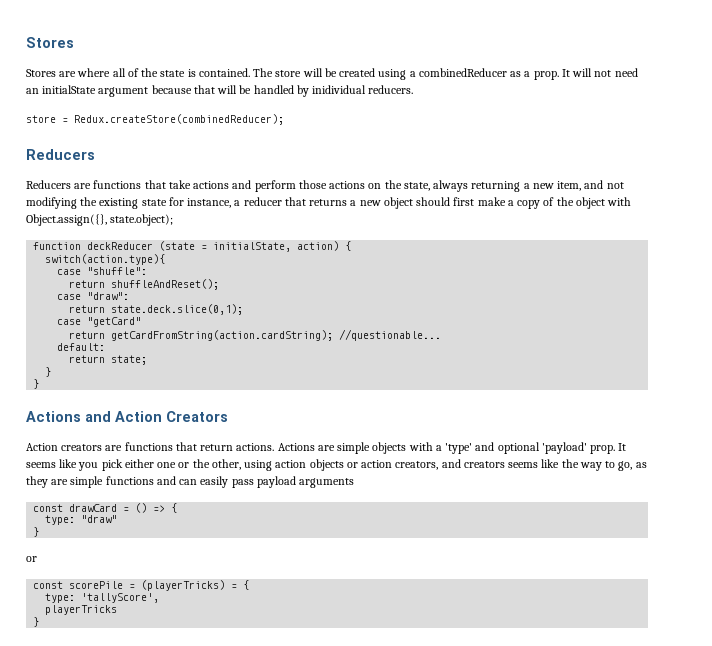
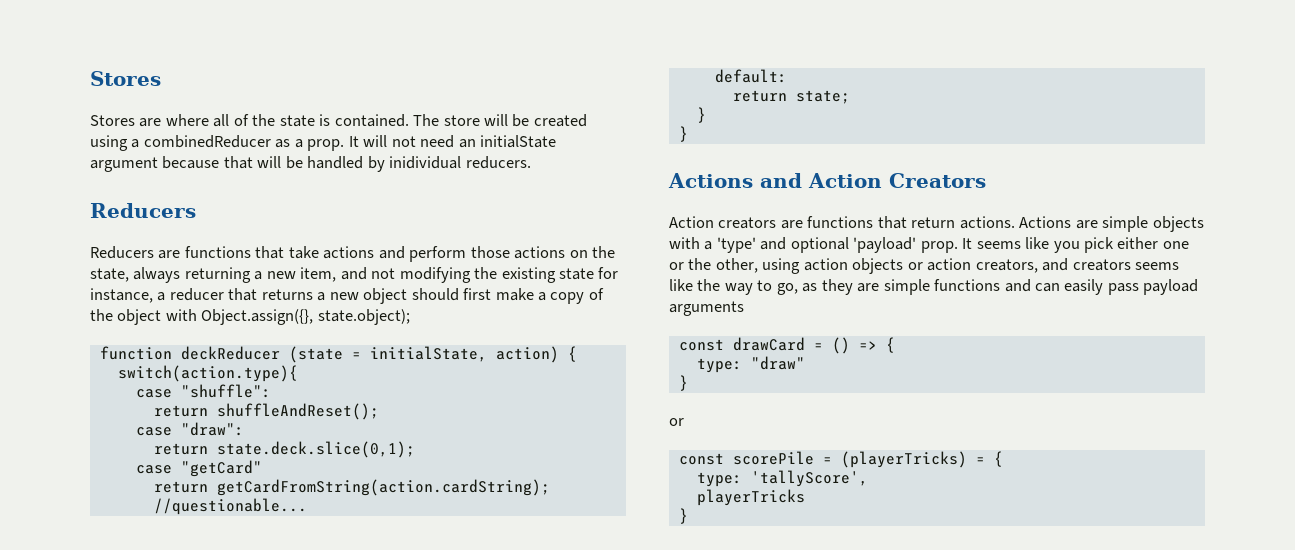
[26,114,284,125] // store = Redux.createStore(combinedReducer); -> (531, 162) none

